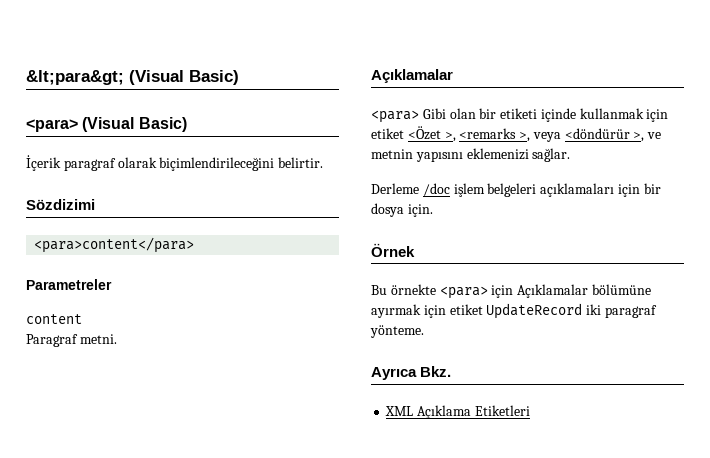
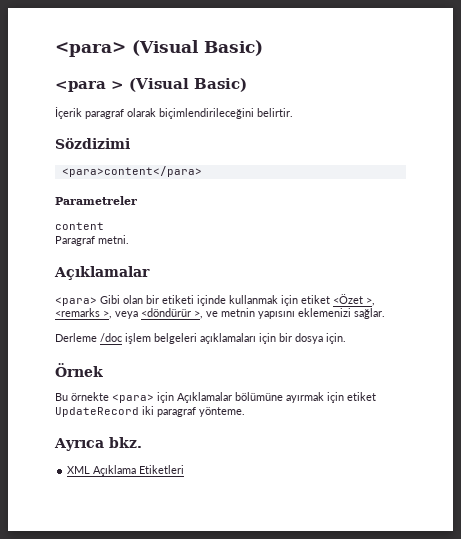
[26,70,239,85] [26,119,78,132] &lt;para&gt; (Visual Basic) // <para> -> [55,40,263,57] [55,81,124,92] <para> (Visual Basic) // <para >
[420,366,452,377] Bkz. -> [109,437,142,448] bkz.

